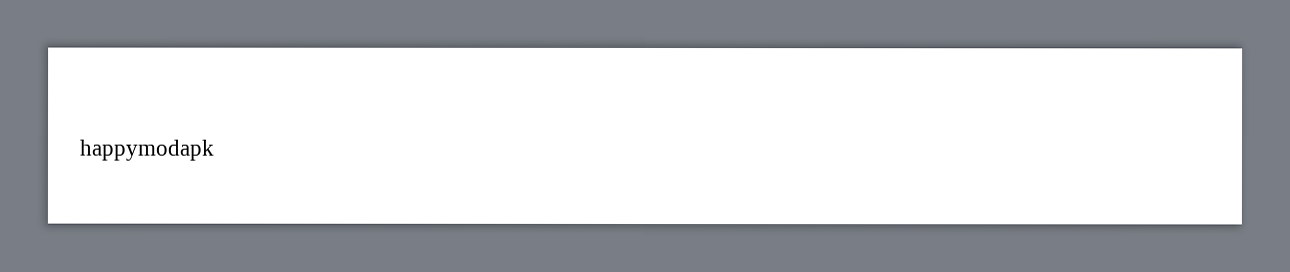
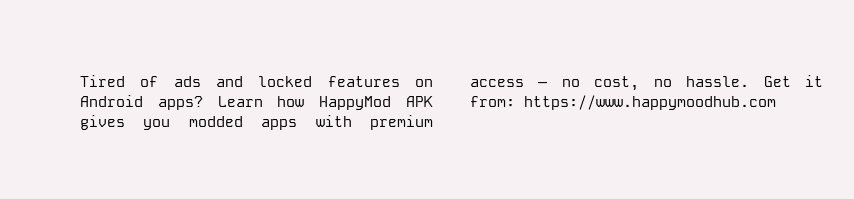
[79,139,214,161] happymodapk -> [80,75,433,87] [80,95,434,110] [80,115,433,130] [470,75,823,91] [470,95,776,110] Tired of ads and locked features on Android apps? Learn how HappyMod APK gives you modded apps with premium access — no cost, no hassle. Get it from: https://www.happymoodhub.com

